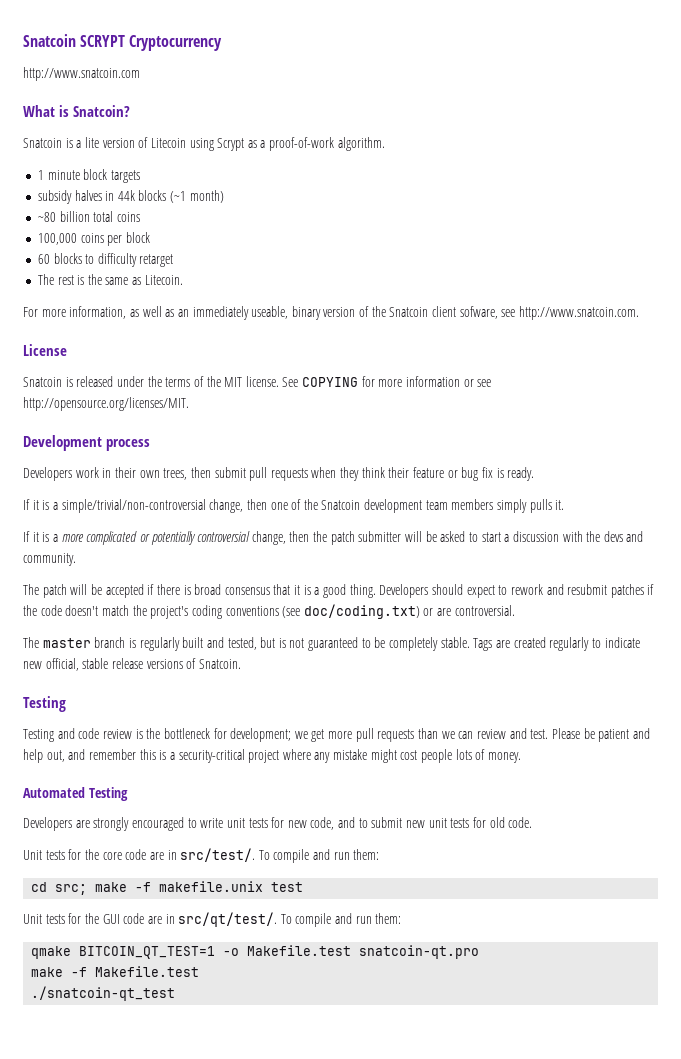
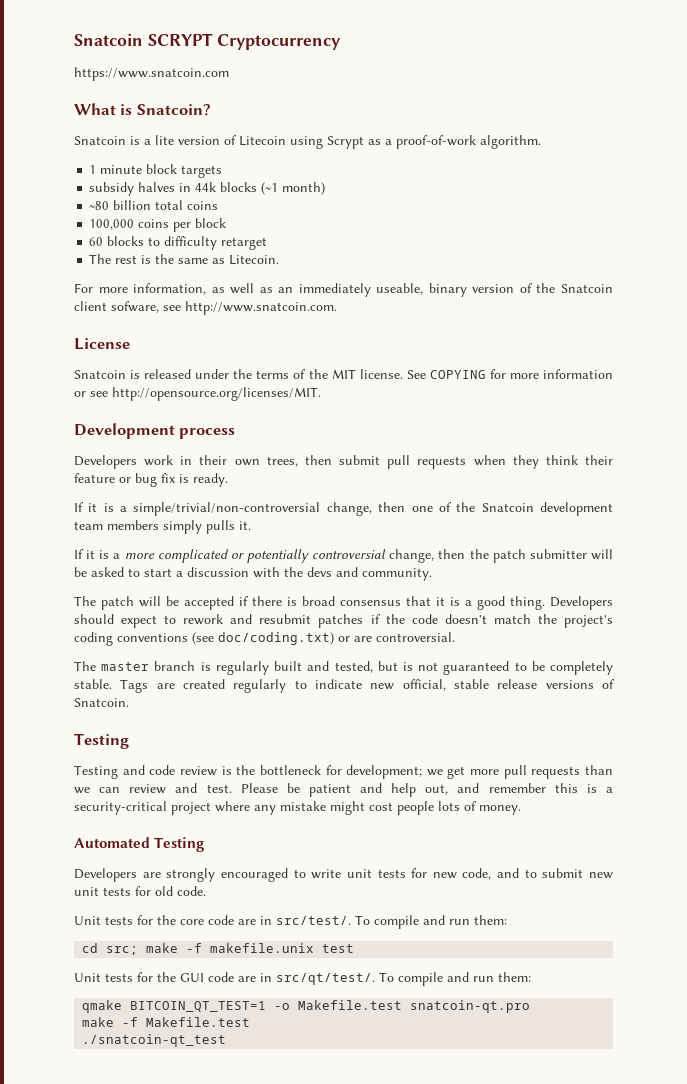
[23,67,140,81] http://www.snatcoin.com -> [74,67,229,81] https://www.snatcoin.com

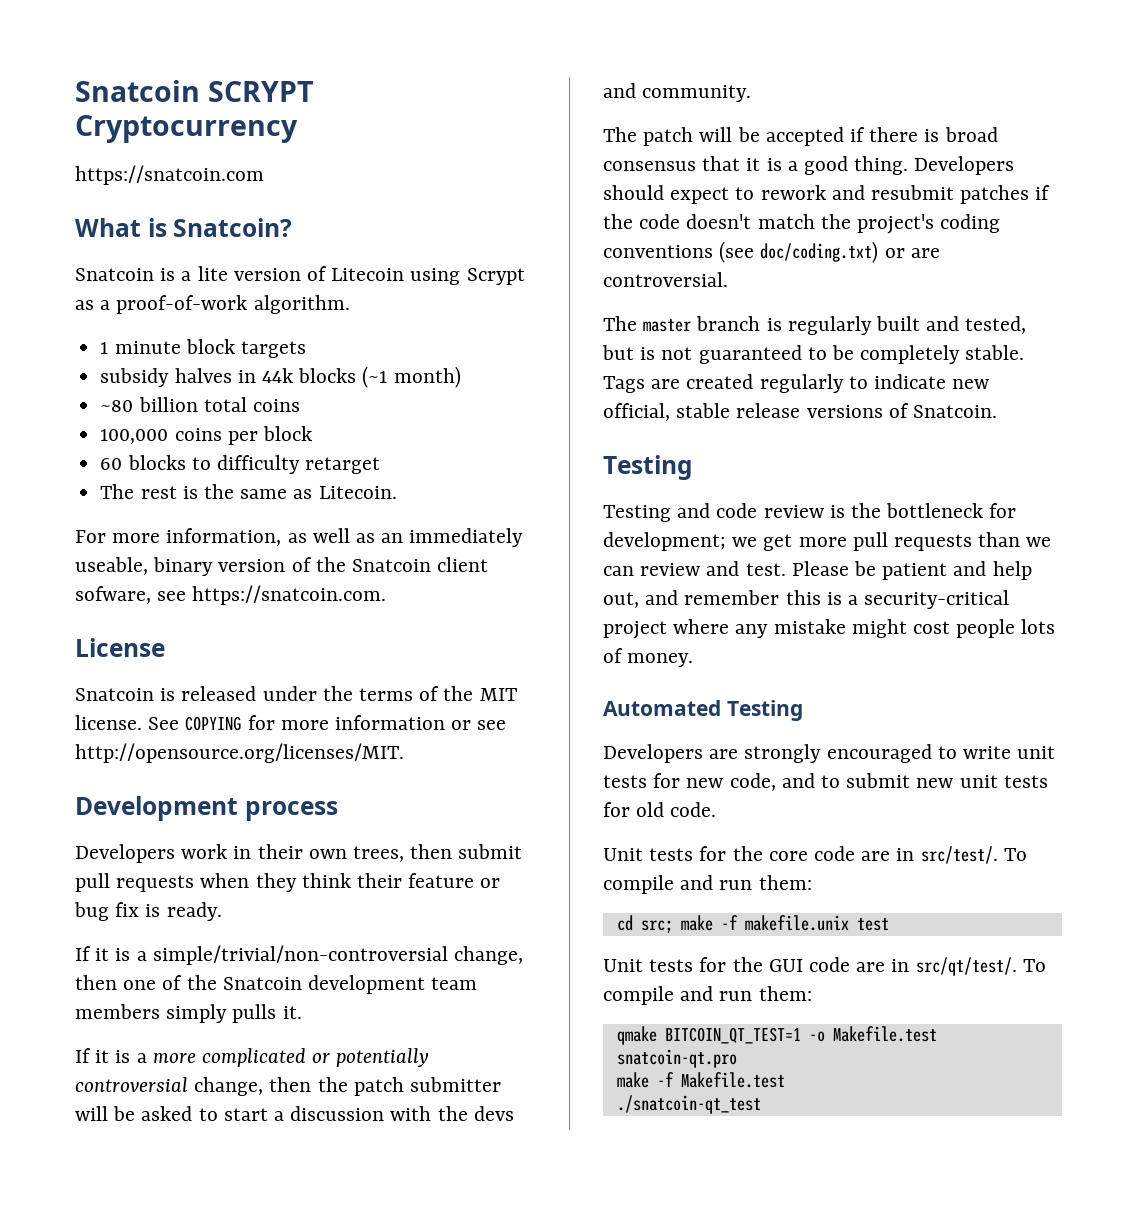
[74,67,229,81] https://www.snatcoin.com -> [75,165,264,185] https://snatcoin.com
[185,301,337,315] http://www.snatcoin.com. -> [192,585,387,605] https://snatcoin.com.

